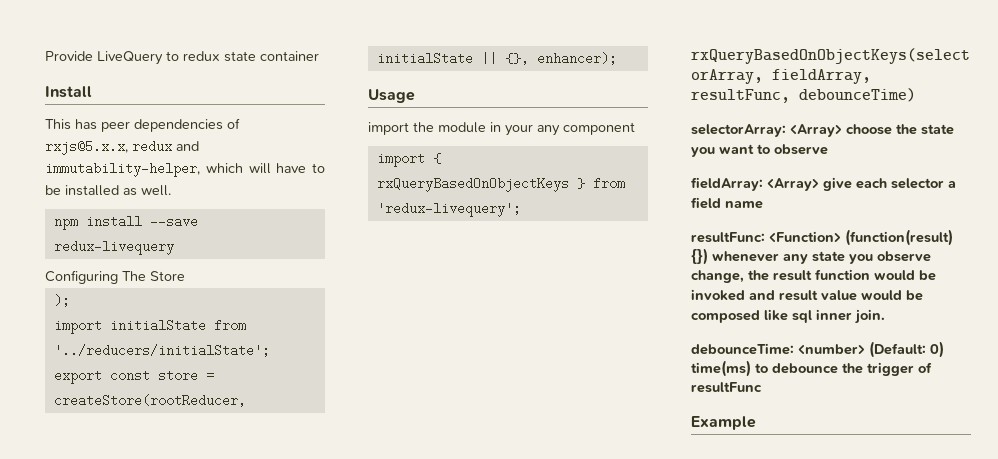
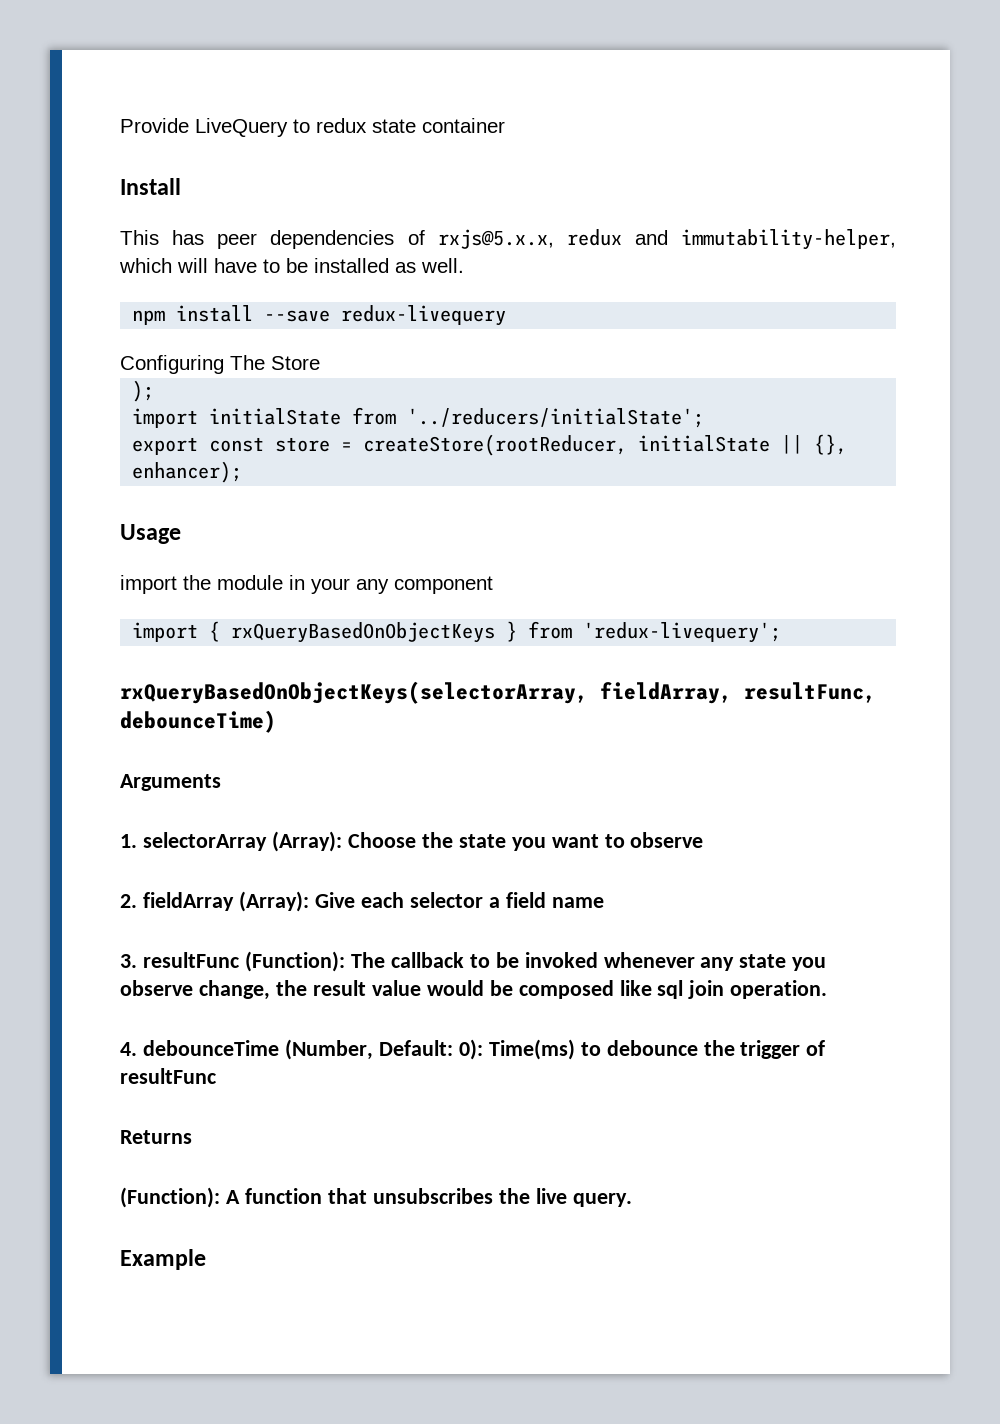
[691,124,892,137] selectorArray: <Array> choose -> [120,774,221,791] [120,831,416,852] Arguments // 1. selectorArray (Array): Choose
[691,177,852,191] fieldArray: <Array> give -> [120,891,355,912] 2. fieldArray (Array): Give
[691,229,953,246] [691,248,708,265] resultFunc: <Function> (function(result) {}) -> [120,951,598,972] 3. resultFunc (Function): The callback to be invoked
[815,269,936,281] [691,289,818,301] function would be invoked and result -> (366, 988) none
[816,309,885,324] [691,341,944,358] [691,360,751,377] inner join. // debounceTime: <number> (Default: 0) time(ms) -> [688,980,828,999] [120,1039,575,1060] join operation. // 4. debounceTime (Number, Default: 0): Time(ms)
(762, 387) none -> [120,1130,192,1144] [120,1187,632,1208] // Returns // (Function): A function that unsubscribes the live query.

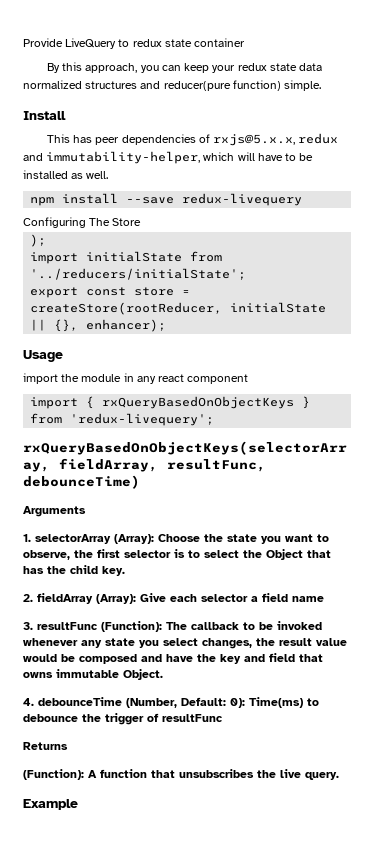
(505, 125) none -> [46,62,323,73] [23,80,322,91] // By this approach, you can keep your redux state data normalized structures and reducer(pure function) simple.
[311,578,389,594] your any -> [136,374,185,384] any react
[630,832,704,848] observe -> [23,549,331,560] [23,565,125,576] observe, the first selector is to select the Object that has the child key.
[120,980,270,1000] observe change, -> [163,638,252,649] select changes,
[619,980,828,999] like sql join operation. -> [141,653,323,664] [23,669,163,680] and have the key and field that owns immutable Object.

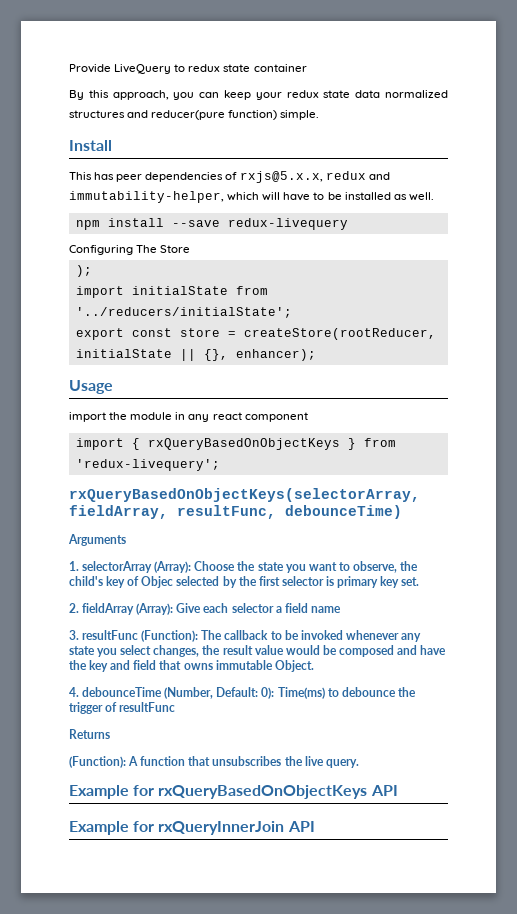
[97,549,331,560] [23,565,125,576] first selector is to select the Object that has the child key. -> [69,576,420,588] child's key of Objec selected by the first selector is primary key set.
(78, 804) none -> [133,785,398,799] [69,821,315,835] for rxQueryBasedOnObjectKeys API // Example for rxQueryInnerJoin API

